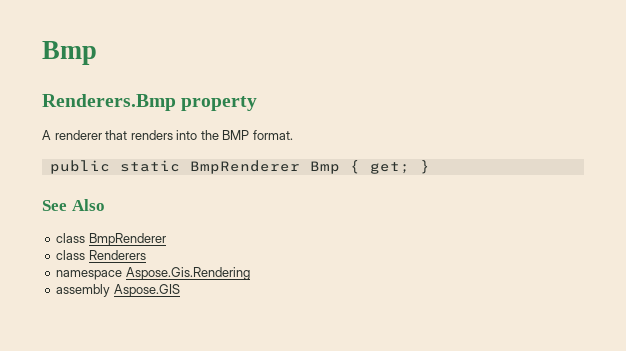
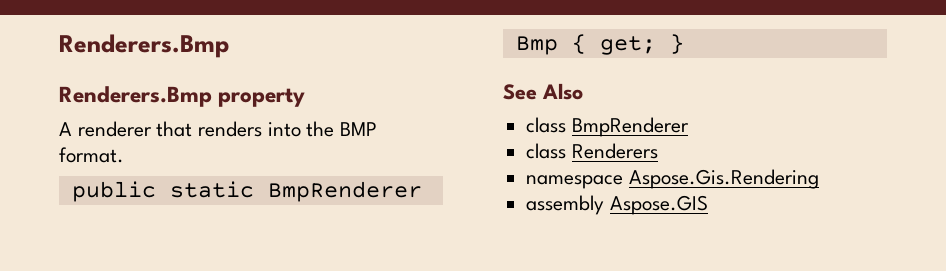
[42,41,97,65] Bmp -> [59,34,229,58] Renderers.Bmp

